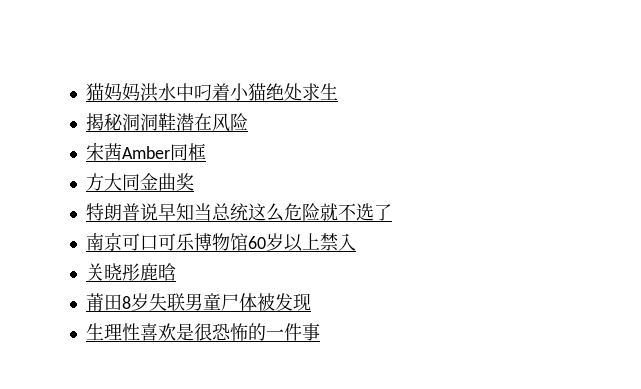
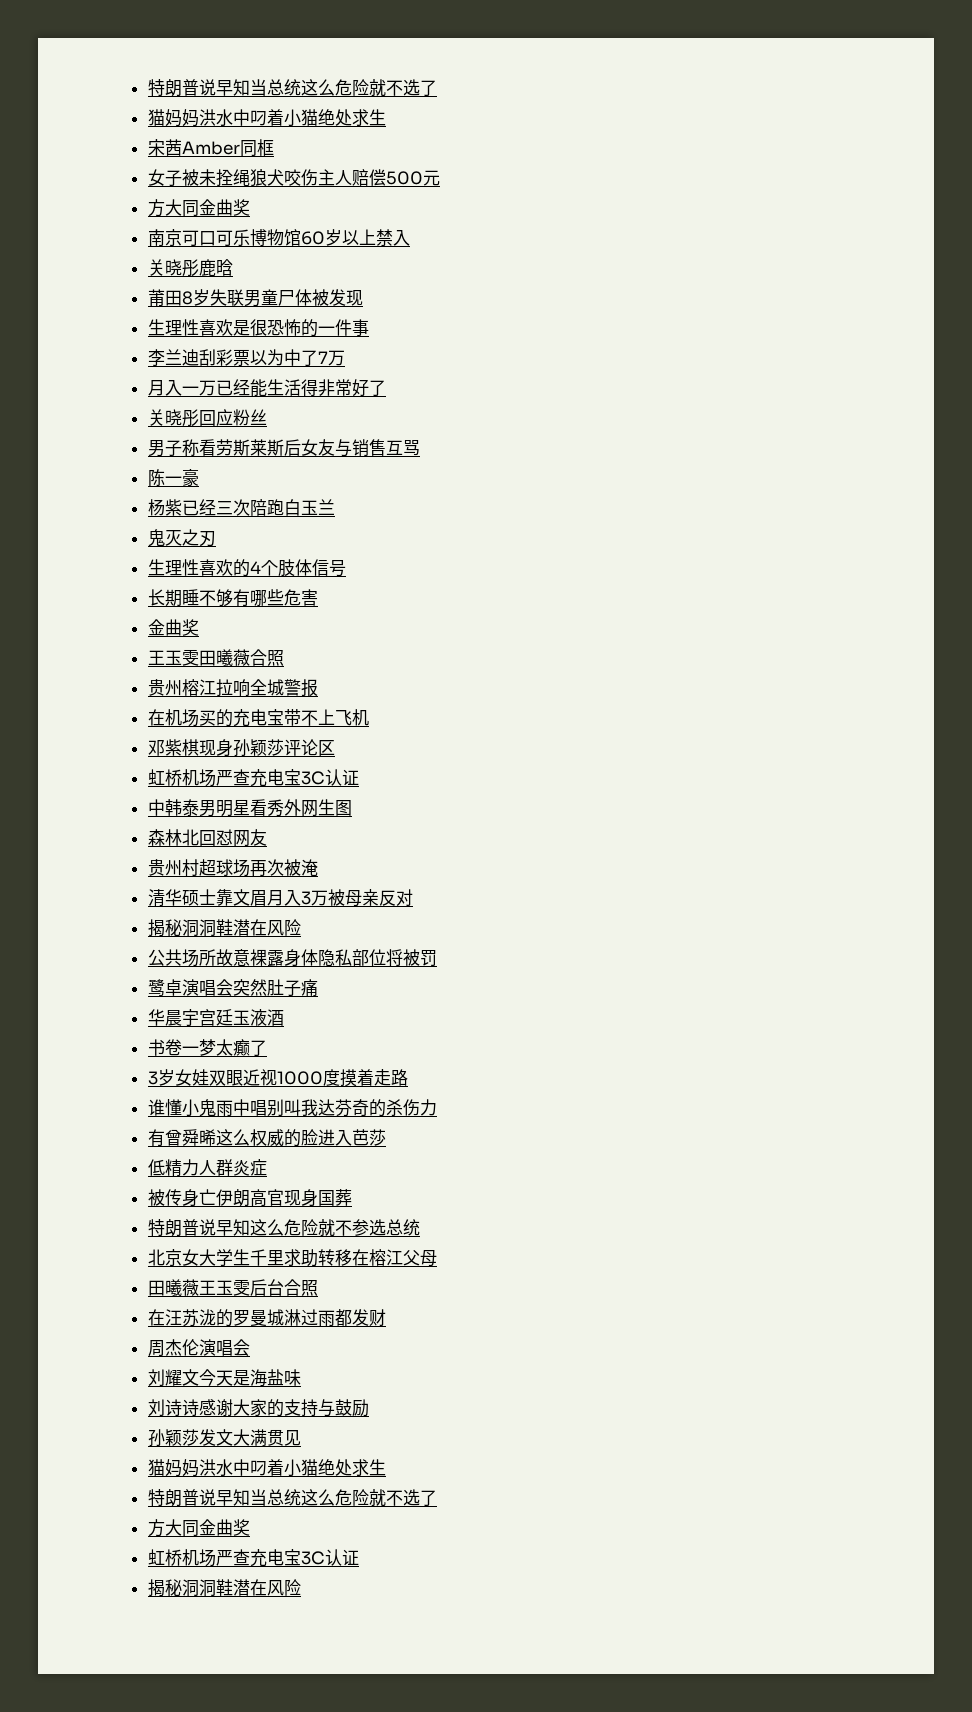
[85,83,338,102] [85,113,248,132] [85,142,206,161] [85,173,194,191] [85,203,392,222] 猫妈妈洪水中叼着小猫绝处求生 // 揭秘洞洞鞋潜在风险 // 宋茜Amber同框 // 方大同金曲奖 // 特朗普说早知当总统这么危险就不选了 -> [147,79,437,97] [147,109,386,127] [147,139,274,157] [147,169,440,187] [147,199,250,217] 特朗普说早知当总统这么危险就不选了 // 猫妈妈洪水中叼着小猫绝处求生 // 宋茜Amber同框 // 女子被未拴绳狼犬咬伤主人赔偿500元 // 方大同金曲奖
(320, 332) none -> [147,349,345,366] [147,379,386,397] [147,409,267,427] [147,439,420,457] [147,469,199,487] [147,499,335,516] [147,529,216,547] [147,559,346,577] [147,589,318,607] [147,619,199,636] [147,649,284,666] [147,679,318,697] [147,709,369,727] [147,739,335,757] [147,769,359,787] [147,799,352,817] [147,829,267,847] [147,859,318,877] [147,889,413,907] [147,919,301,937] [147,949,437,967] [147,979,318,997] [147,1009,284,1026] [147,1039,267,1056] [147,1069,408,1087] [147,1099,437,1117] [147,1129,386,1147] [147,1159,267,1176] [147,1189,352,1207] [147,1219,420,1237] [147,1249,437,1267] [147,1279,318,1296] [147,1309,386,1327] [147,1339,250,1357] [147,1369,301,1387] [147,1399,369,1417] [147,1429,301,1446] [147,1459,386,1477] [147,1489,437,1507] [147,1519,250,1537] [147,1549,359,1567] [147,1579,301,1597] // 李兰迪刮彩票以为中了7万 // 月入一万已经能生活得非常好了 // 关晓彤回应粉丝 // 男子称看劳斯莱斯后女友与销售互骂 // 陈一豪 // 杨紫已经三次陪跑白玉兰 // 鬼灭之刃 // 生理性喜欢的4个肢体信号 // 长期睡不够有哪些危害 // 金曲奖 // 王玉雯田曦薇合照 // 贵州榕江拉响全城警报 // 在机场买的充电宝带不上飞机 // 邓紫棋现身孙颖莎评论区 // 虹桥机场严查充电宝3C认证 // 中韩泰男明星看秀外网生图 // 森林北回怼网友 // 贵州村超球场再次被淹 // 清华硕士靠文眉月入3万被母亲反对 // 揭秘洞洞鞋潜在风险 // 公共场所故意裸露身体隐私部位将被罚 // 鹭卓演唱会突然肚子痛 // 华晨宇宫廷玉液酒 // 书卷一梦太癫了 // 3岁女娃双眼近视1000度摸着走路 // 谁懂小鬼雨中唱别叫我达芬奇的杀伤力 // 有曾舜晞这么权威的脸进入芭莎 // 低精力人群炎症 // 被传身亡伊朗高官现身国葬 // 特朗普说早知这么危险就不参选总统 // 北京女大学生千里求助转移在榕江父母 // 田曦薇王玉雯后台合照 // 在汪苏泷的罗曼城淋过雨都发财 // 周杰伦演唱会 // 刘耀文今天是海盐味 // 刘诗诗感谢大家的支持与鼓励 // 孙颖莎发文大满贯见 // 猫妈妈洪水中叼着小猫绝处求生 // 特朗普说早知当总统这么危险就不选了 // 方大同金曲奖 // 虹桥机场严查充电宝3C认证 // 揭秘洞洞鞋潜在风险

